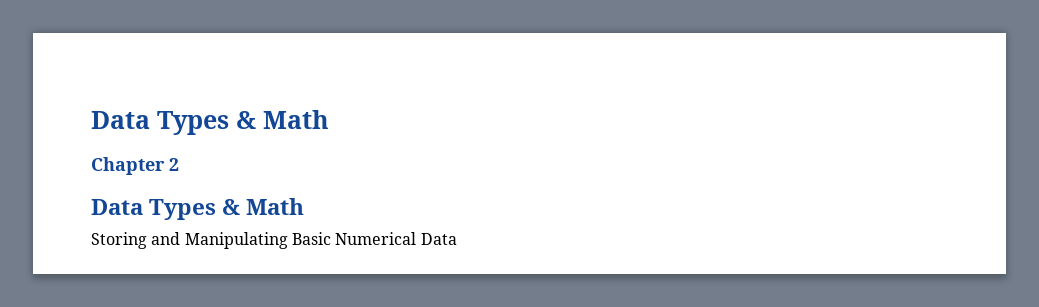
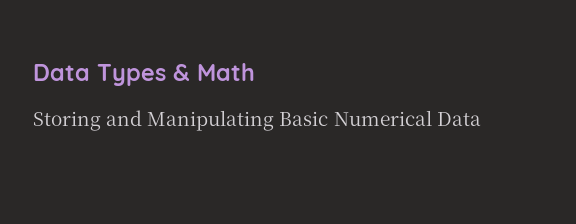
[91,110,329,135] [91,157,179,175] [91,198,305,220] Data Types & Math // Chapter 2 // Data Types & Math -> [33,63,255,86] Data Types & Math

